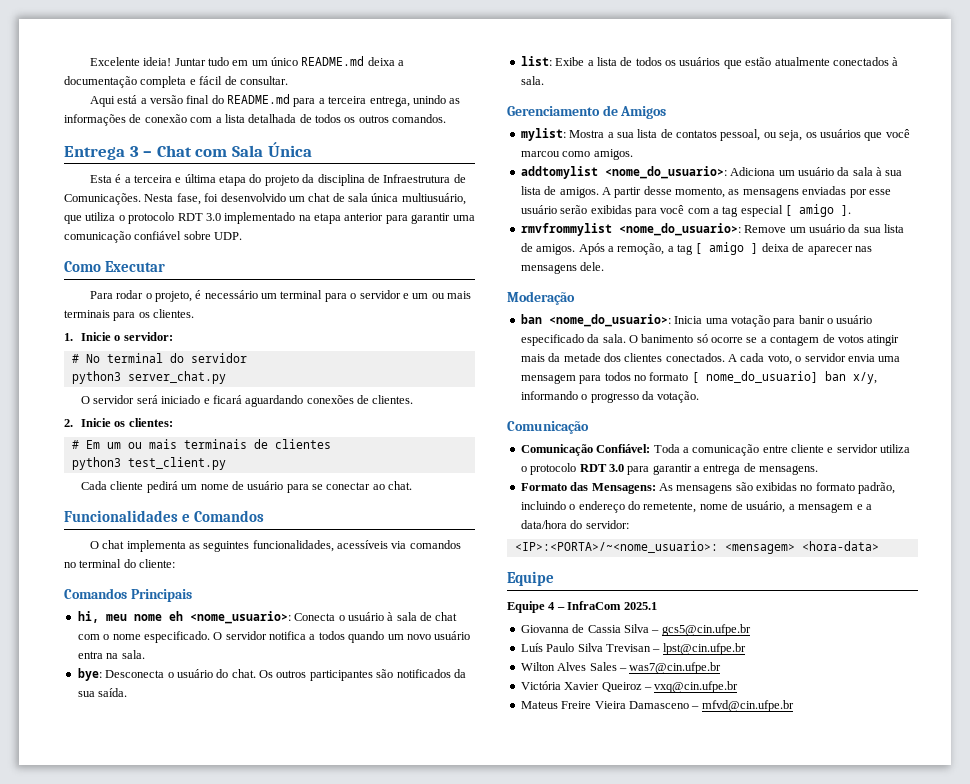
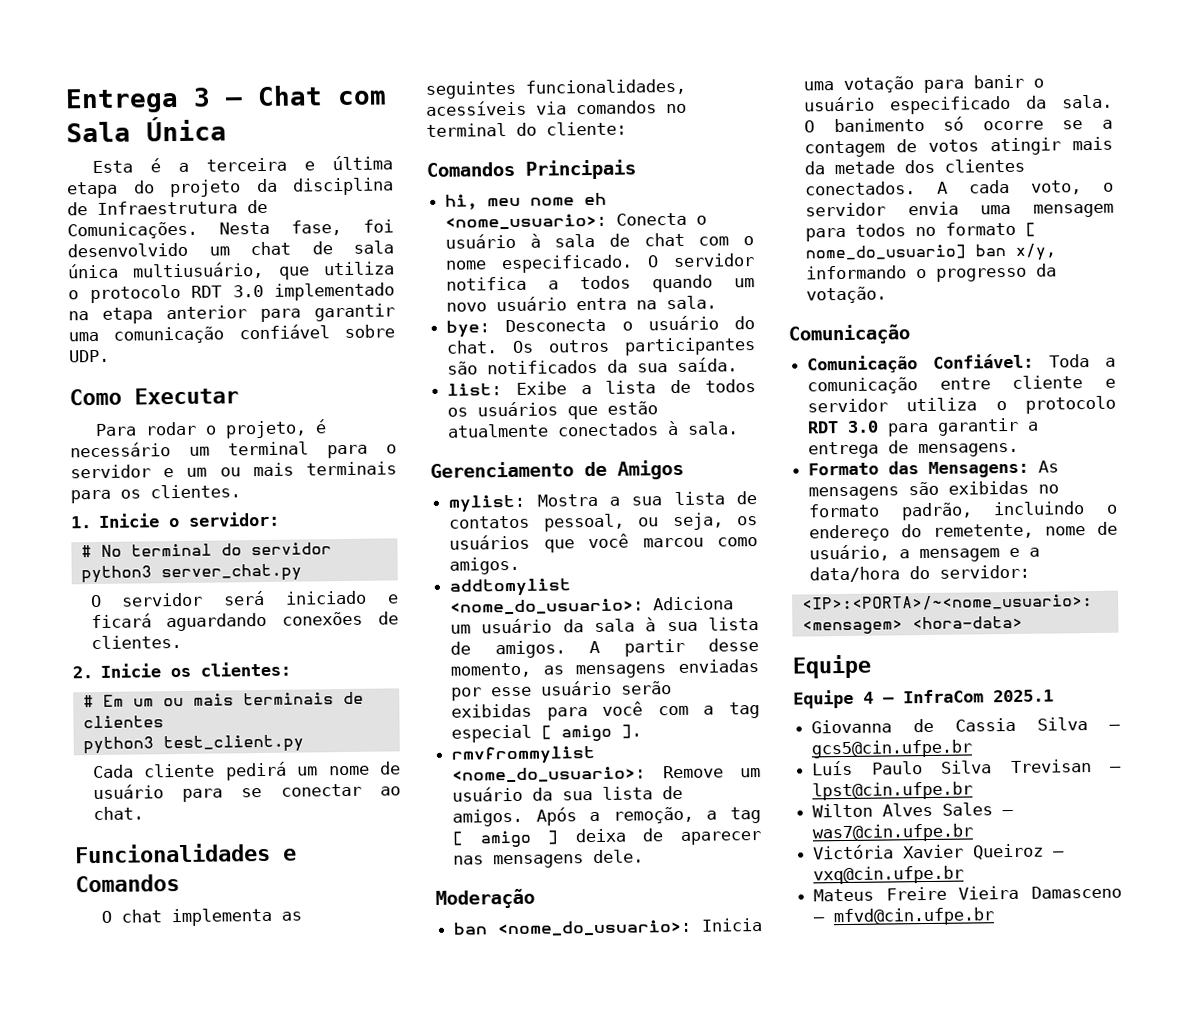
[89,56,405,66] [64,76,288,88] [89,94,461,107] [64,114,447,126] Excelente ideia! Juntar tudo em um único README.md deixa a documentação completa e fácil de consultar. // Aqui está a versão final do README.md para a terceira entrega, unindo as informações de conexão com a lista detalhada de todos os outros comandos. // -> (65, 100) none

